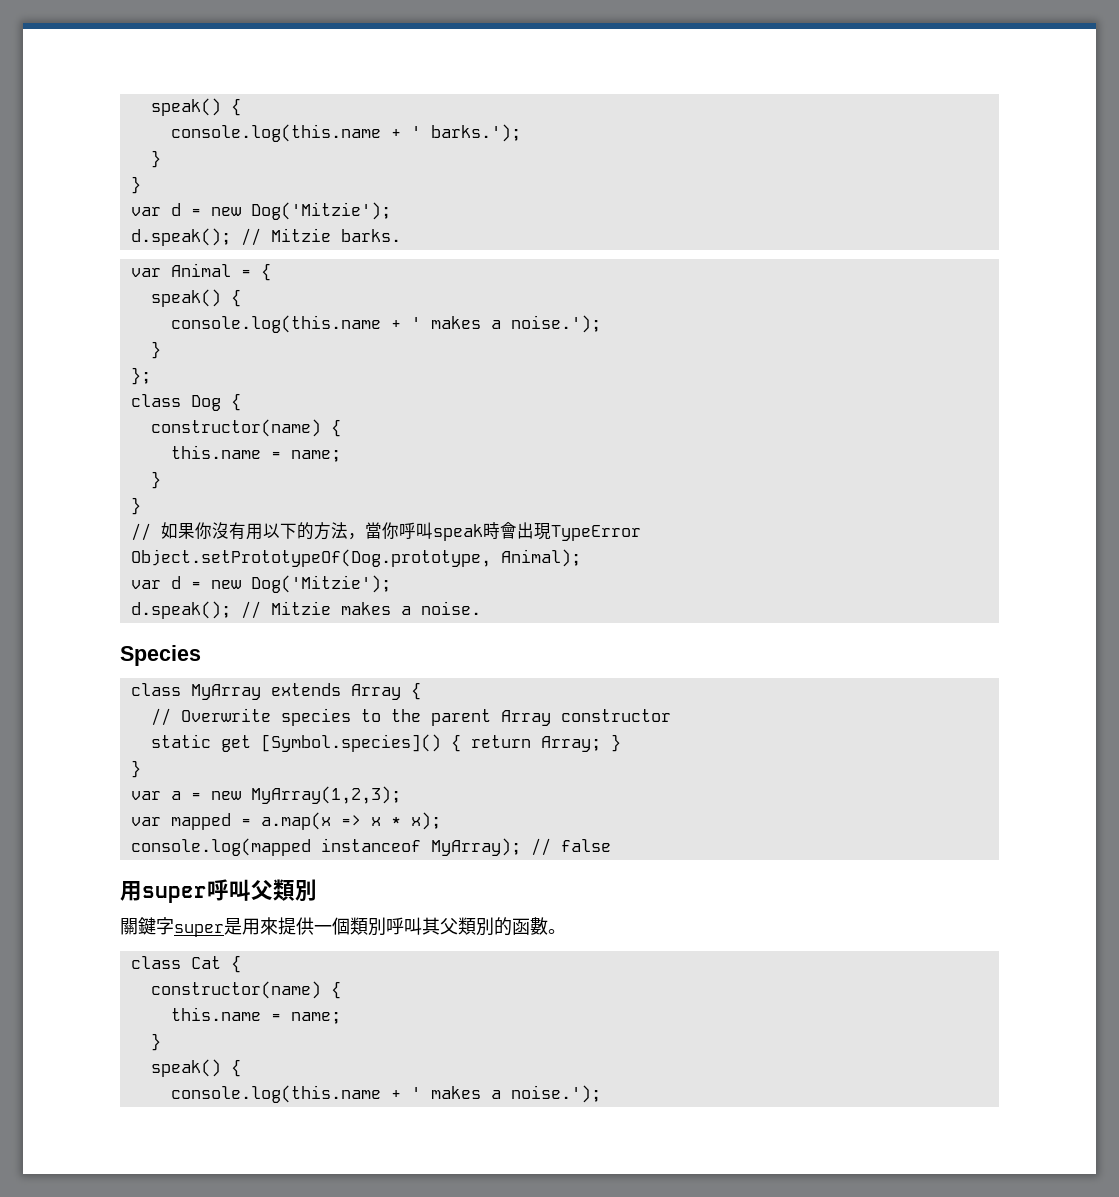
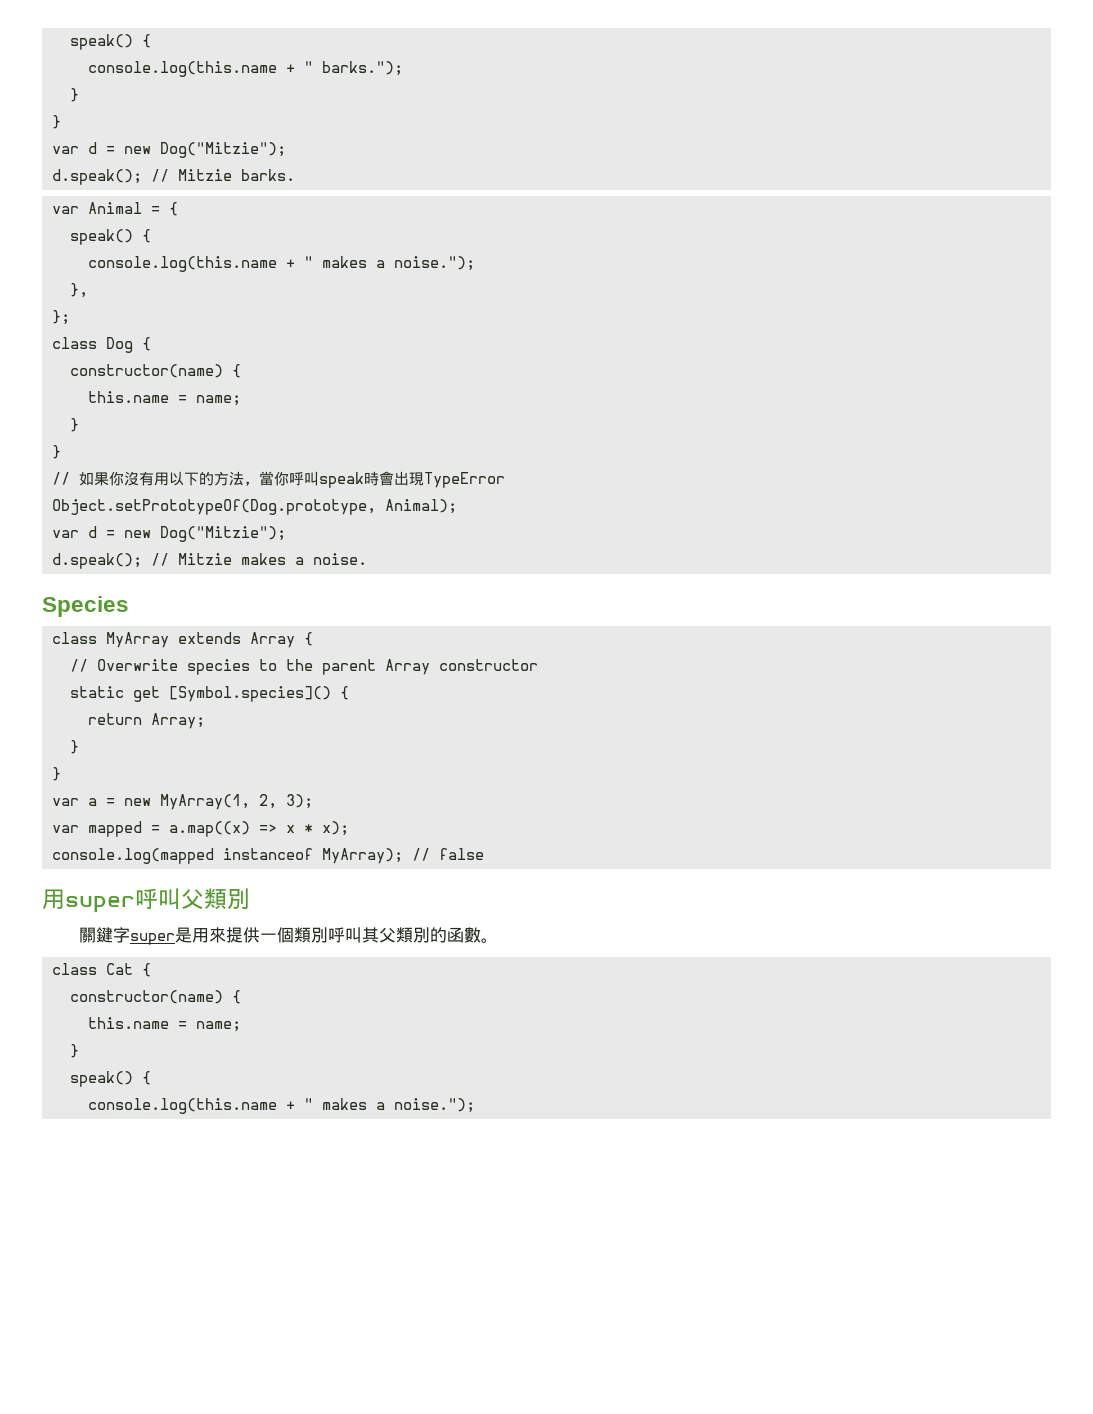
[150,98,241,116] [170,124,521,142] speak() { // console.log(this.name + ' barks.'); -> [70,34,152,50] [88,61,404,77] speak() { // console.log(this.name + " barks.");
[250,202,391,220] Dog('Mitzie'); -> [160,142,287,158] Dog("Mitzie");
[410,315,601,333] [150,341,161,359] ' makes a noise.'); // } -> [304,256,476,271] [70,283,89,298] " makes a noise."); // },
[250,575,391,593] Dog('Mitzie'); -> [160,526,287,542] Dog("Mitzie");
(461, 743) none -> (350, 693) //
(601, 744) none -> (206, 721) //
[250,786,401,804] MyArray(1,2,3); -> [160,794,314,810] MyArray(1, 2, 3);
[260,812,331,830] a.map(x -> [169,821,251,837] a.map((x)
[410,1085,601,1103] ' makes a noise.'); -> [304,1098,476,1113] " makes a noise.");

